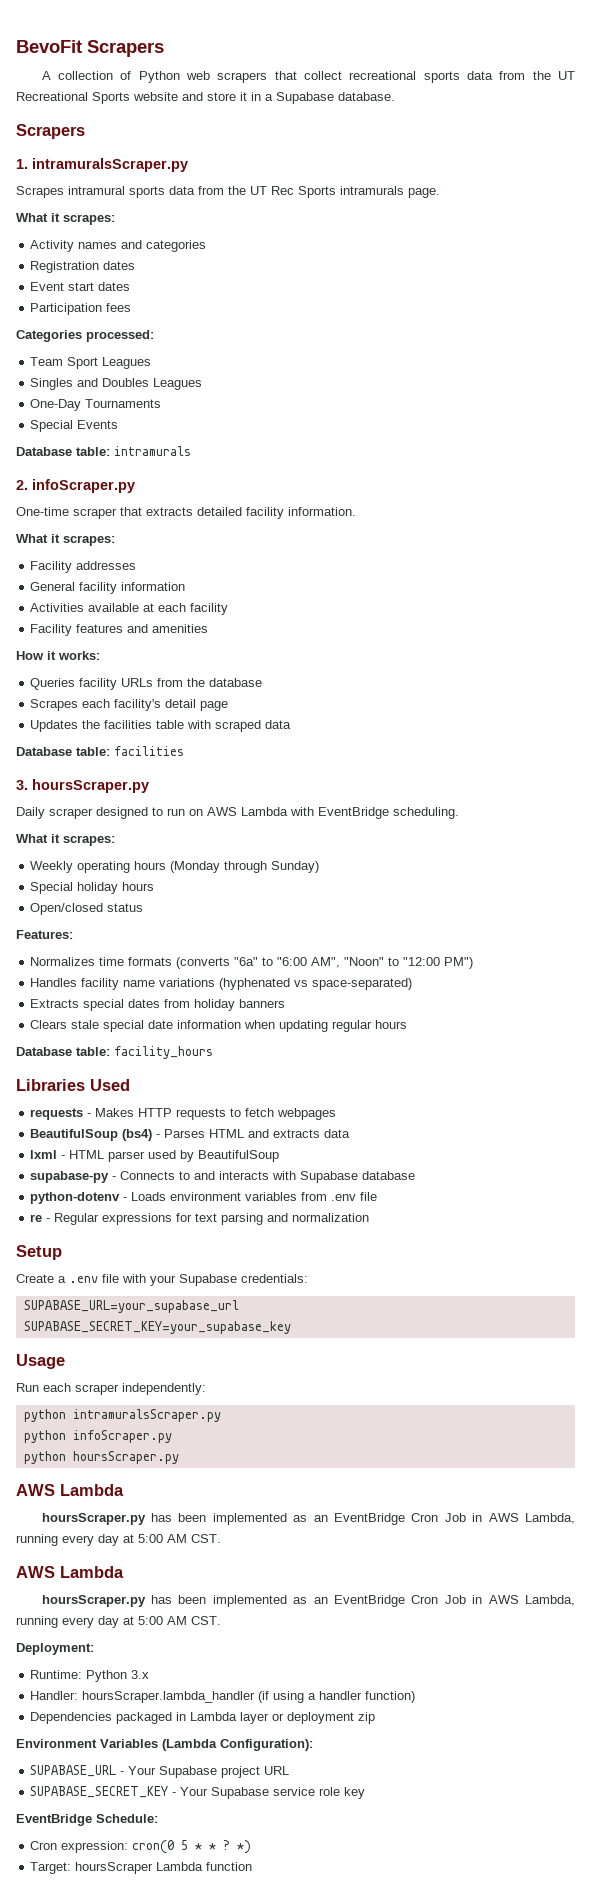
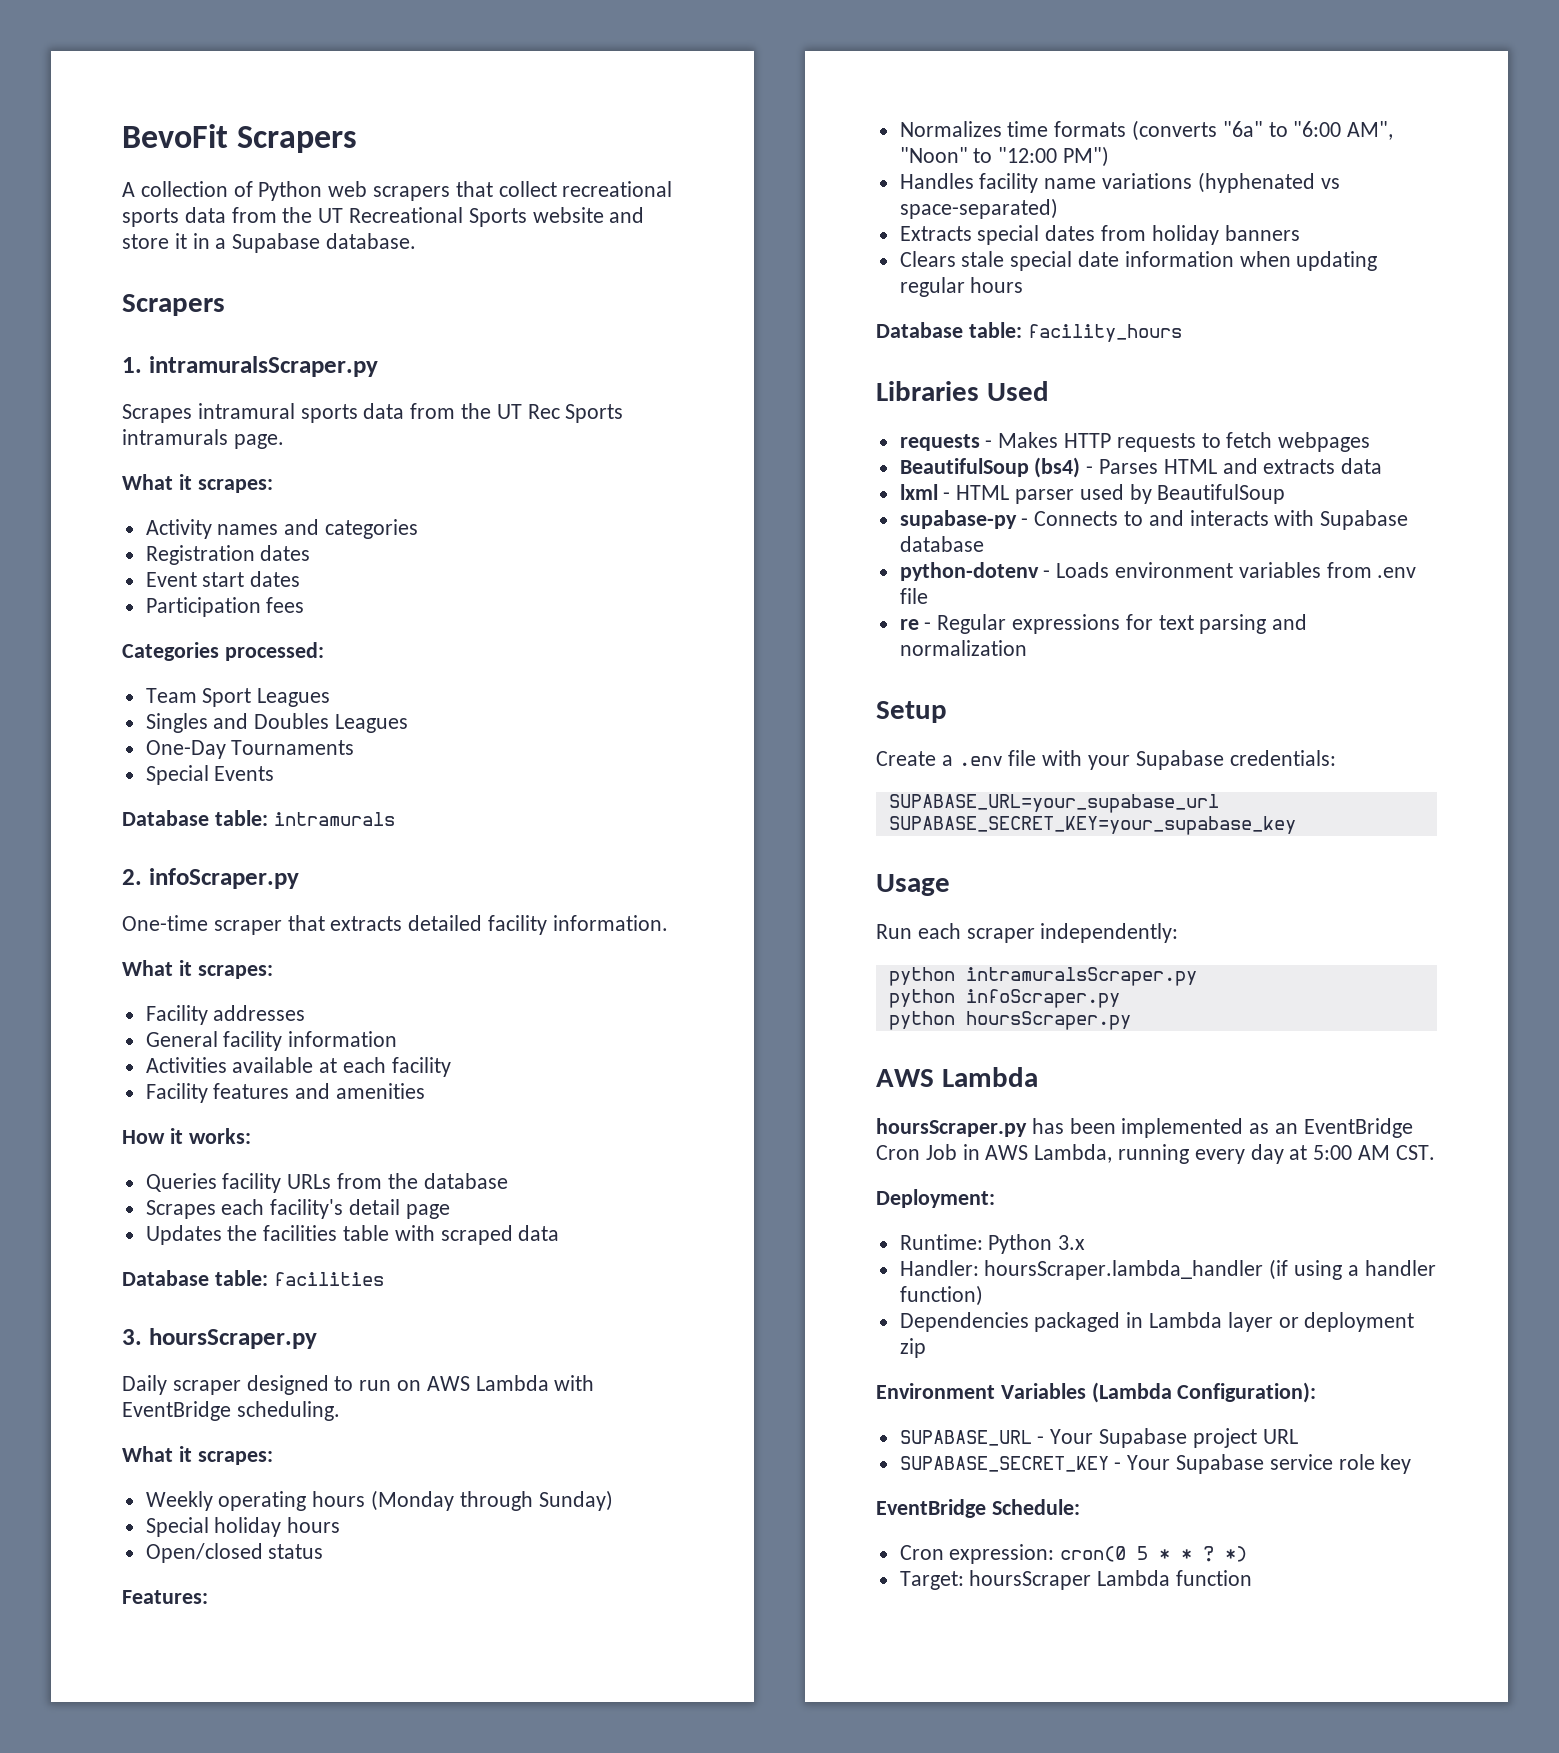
[16,1566,124,1578] [41,1595,575,1607] [16,1616,221,1628] // AWS Lambda // hoursScraper.py has been implemented as an EventBridge Cron Job in AWS Lambda, running every day at 5:00 AM CST. -> (1435, 1152) none

